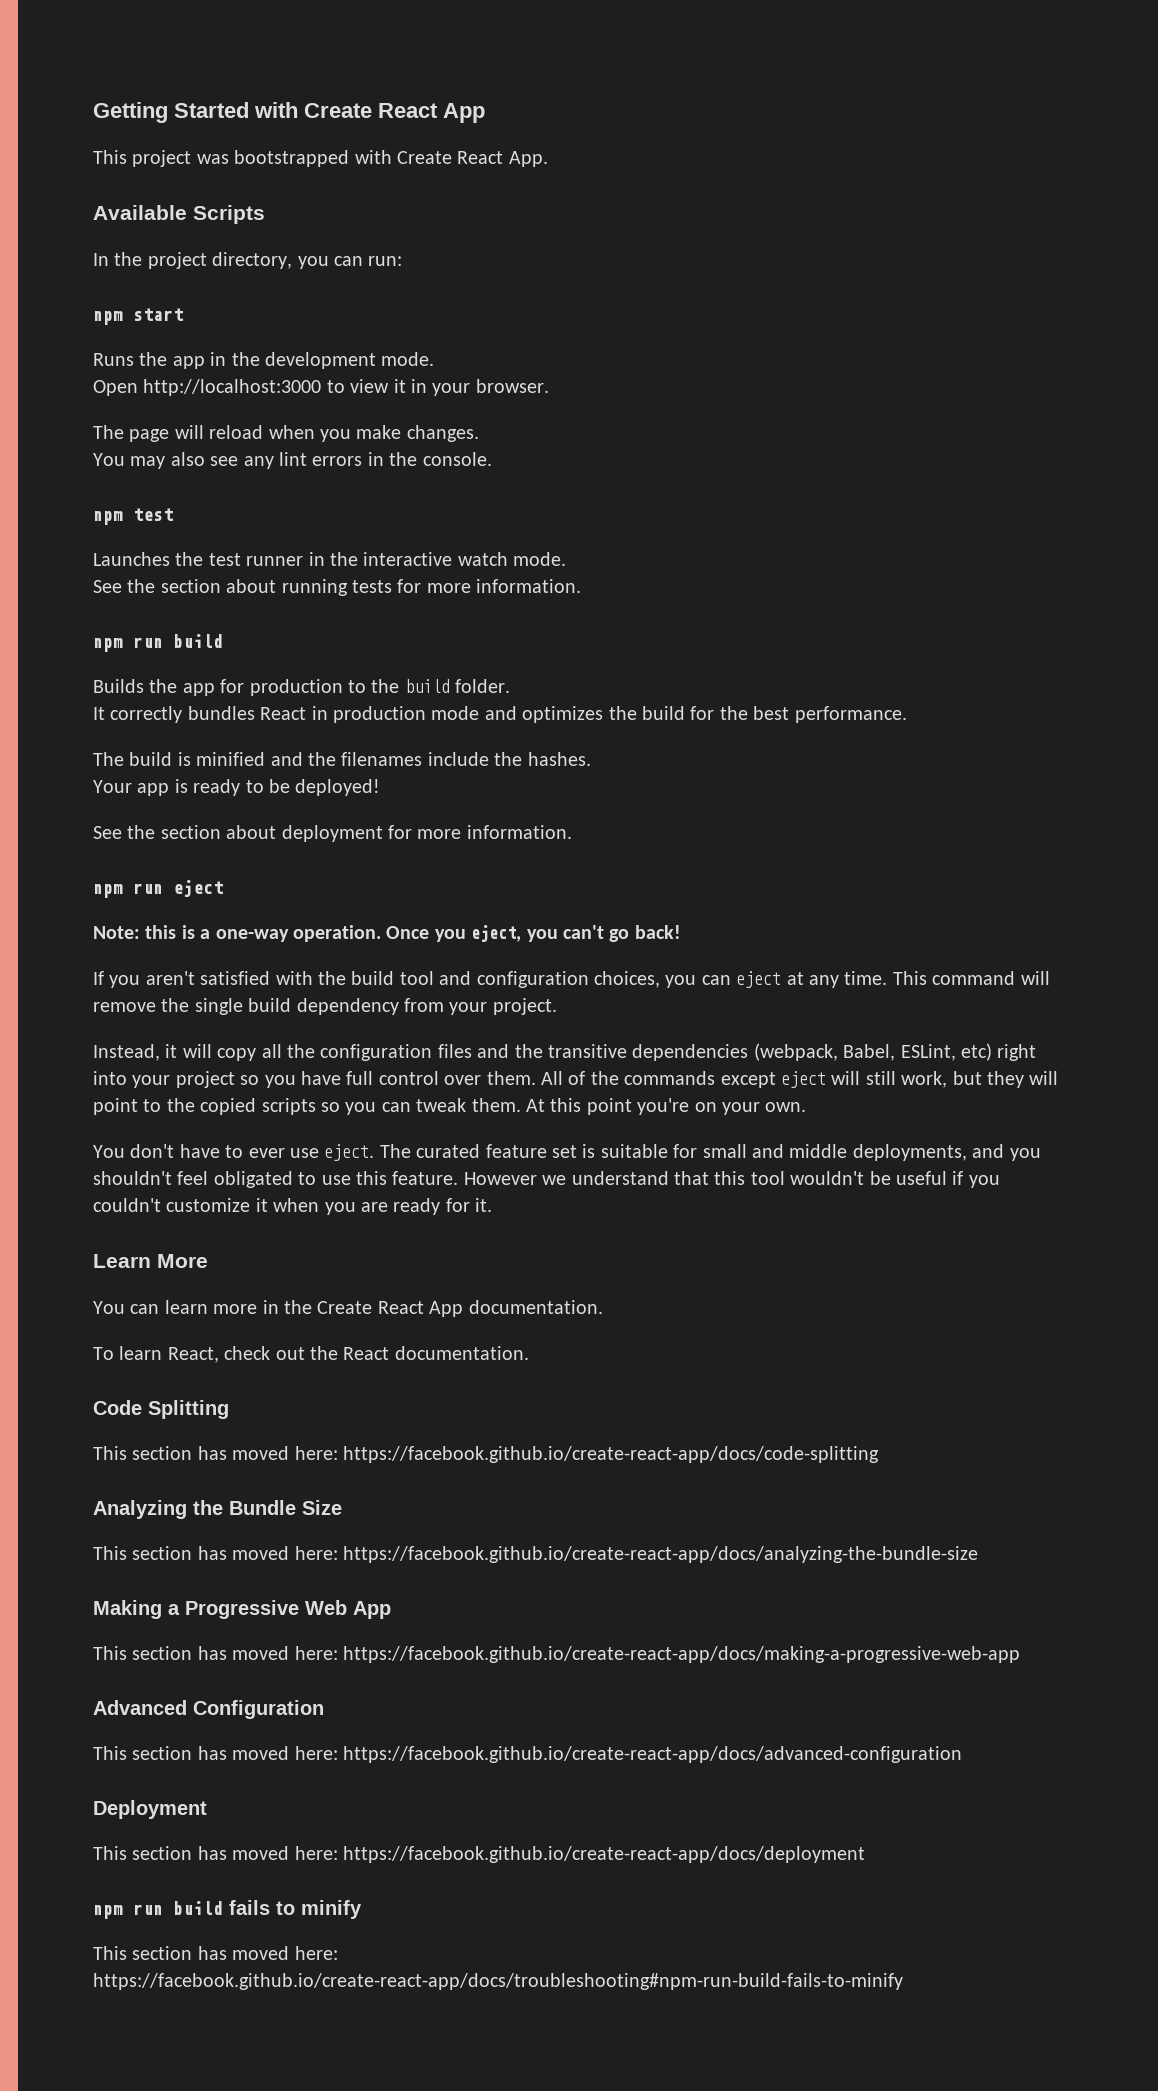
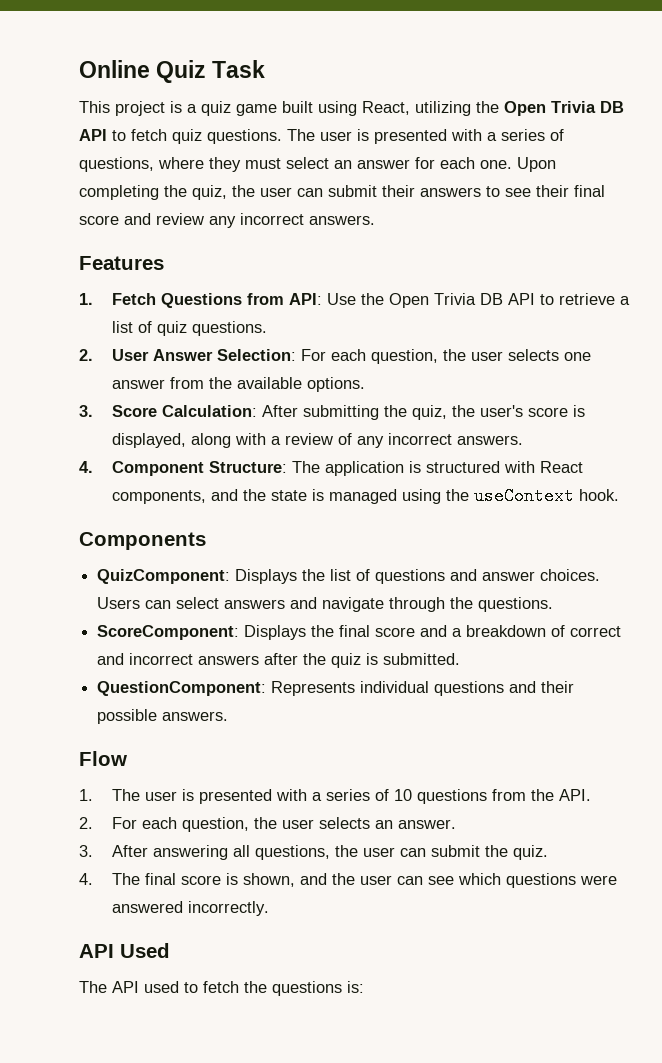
[93,102,485,123] [93,150,548,167] [93,205,265,224] [93,252,403,269] [93,308,183,325] [93,352,435,369] [93,379,549,396] [93,425,479,442] [93,452,492,469] [93,508,173,525] [93,552,567,566] [93,579,582,596] [93,634,223,652] [93,679,511,696] [93,706,907,723] [93,752,591,766] [93,779,381,796] [93,825,572,842] [93,880,223,898] [93,925,681,942] [93,971,1050,988] [93,998,557,1015] [93,1043,1037,1061] [93,1071,1059,1088] [93,1098,807,1115] [93,1144,1041,1161] [93,1171,1000,1188] [93,1198,493,1215] [93,1254,208,1268] [93,1300,603,1317] [93,1346,529,1363] [93,1400,229,1419] [93,1446,879,1463] [93,1500,342,1519] [93,1546,978,1563] [93,1600,391,1619] [93,1646,1020,1663] [93,1700,324,1719] [93,1746,962,1763] [93,1800,207,1819] [93,1846,865,1863] [93,1900,362,1919] [93,1946,338,1960] [93,1973,903,1990] Getting Started with Create React App // This project was bootstrapped with Create React App. // Available Scripts // In the project directory, you can run: // npm start // Runs the app in the development mode. // Open http://localhost:3000 to view it in your browser. // The page will reload when you make changes. // You may also see any lint errors in the console. // npm test // Launches the test runner in the interactive watch mode. // See the section about running tests for more information. // npm run build // Builds the app for production to the build folder. // It correctly bundles React in production mode and optimizes the build for the best performance. // The build is minified and the filenames include the hashes. // Your app is ready to be deployed! // See the section about deployment for more information. // npm run eject // Note: this is a one-way operation. Once you eject, you can't go back! // If you aren't satisfied with the build tool and configuration choices, you can eject at any time. This command will remove the single build dependency from your project. // Instead, it will copy all the configuration files and the transitive dependencies (webpack, Babel, ESLint, etc) right into your project so you have full control over them. All of the commands except eject will still work, but they will point to the copied scripts so you can tweak them. At this point you're on your own. // You don't have to ever use eject. The curated feature set is suitable for small and middle deployments, and you shouldn't feel obligated to use this feature. However we understand that this tool wouldn't be useful if you couldn't customize it when you are ready for it. // Learn More // You can learn more in the Create React App documentation. // To learn React, check out the React documentation. // Code Splitting // This section has moved here: https://facebook.github.io/create-react-app/docs/code-splitting // Analyzing the Bundle Size // This section has moved here: https://facebook.github.io/create-react-app/docs/analyzing-the-bundle-size // Making a Progressive Web App // This section has moved here: https://facebook.github.io/create-react-app/docs/making-a-progressive-web-app // Advanced Configuration // This section has moved here: https://facebook.github.io/create-react-app/docs/advanced-configuration // Deployment // This section has moved here: https://facebook.github.io/create-react-app/docs/deployment // npm run build fails to minify // This section has moved here: https://facebook.github.io/create-react-app/docs/troubleshooting#npm-run-build-fails-to-minify -> [79,60,266,83] [79,101,624,116] [79,129,564,144] [79,157,556,172] [79,185,605,200] [79,213,375,228] [79,256,164,270] [79,293,630,308] [111,321,267,336] [79,349,591,364] [111,377,365,392] [79,405,585,420] [111,433,523,448] [79,461,583,476] [111,487,619,505] [79,532,206,550] [97,569,601,584] [97,597,554,612] [97,625,622,640] [97,653,461,668] [97,681,575,696] [97,709,229,724] [79,751,127,766] [79,789,591,804] [79,817,456,832] [79,845,548,860] [79,873,617,888] [111,901,269,916] [79,943,170,958] [79,981,364,996] Online Quiz Task // This project is a quiz game built using React, utilizing the Open Trivia DB API to fetch quiz questions. The user is presented with a series of questions, where they must select an answer for each one. Upon completing the quiz, the user can submit their answers to see their final score and review any incorrect answers. // Features // 1. Fetch Questions from API: Use the Open Trivia DB API to retrieve a list of quiz questions. // 2. User Answer Selection: For each question, the user selects one answer from the available options. // 3. Score Calculation: After submitting the quiz, the user's score is displayed, along with a review of any incorrect answers. // 4. Component Structure: The application is structured with React components, and the state is managed using the useContext hook. // Components // QuizComponent: Displays the list of questions and answer choices. Users can select answers and navigate through the questions. // ScoreComponent: Displays the final score and a breakdown of correct and incorrect answers after the quiz is submitted. // QuestionComponent: Represents individual questions and their possible answers. // Flow // 1. The user is presented with a series of 10 questions from the API. // 2. For each question, the user selects an answer. // 3. After answering all questions, the user can submit the quiz. // 4. The final score is shown, and the user can see which questions were answered incorrectly. // API Used // The API used to fetch the questions is:

